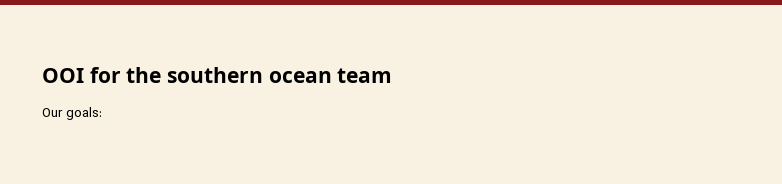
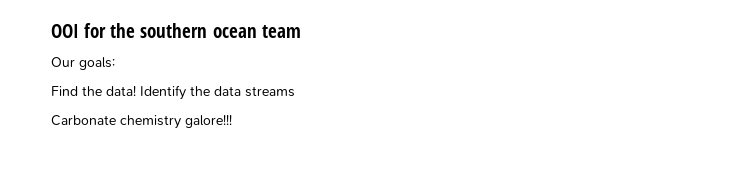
(102, 113) none -> [51,85,295,100] [51,114,232,129] // Find the data! Identify the data streams // Carbonate chemistry galore!!!

